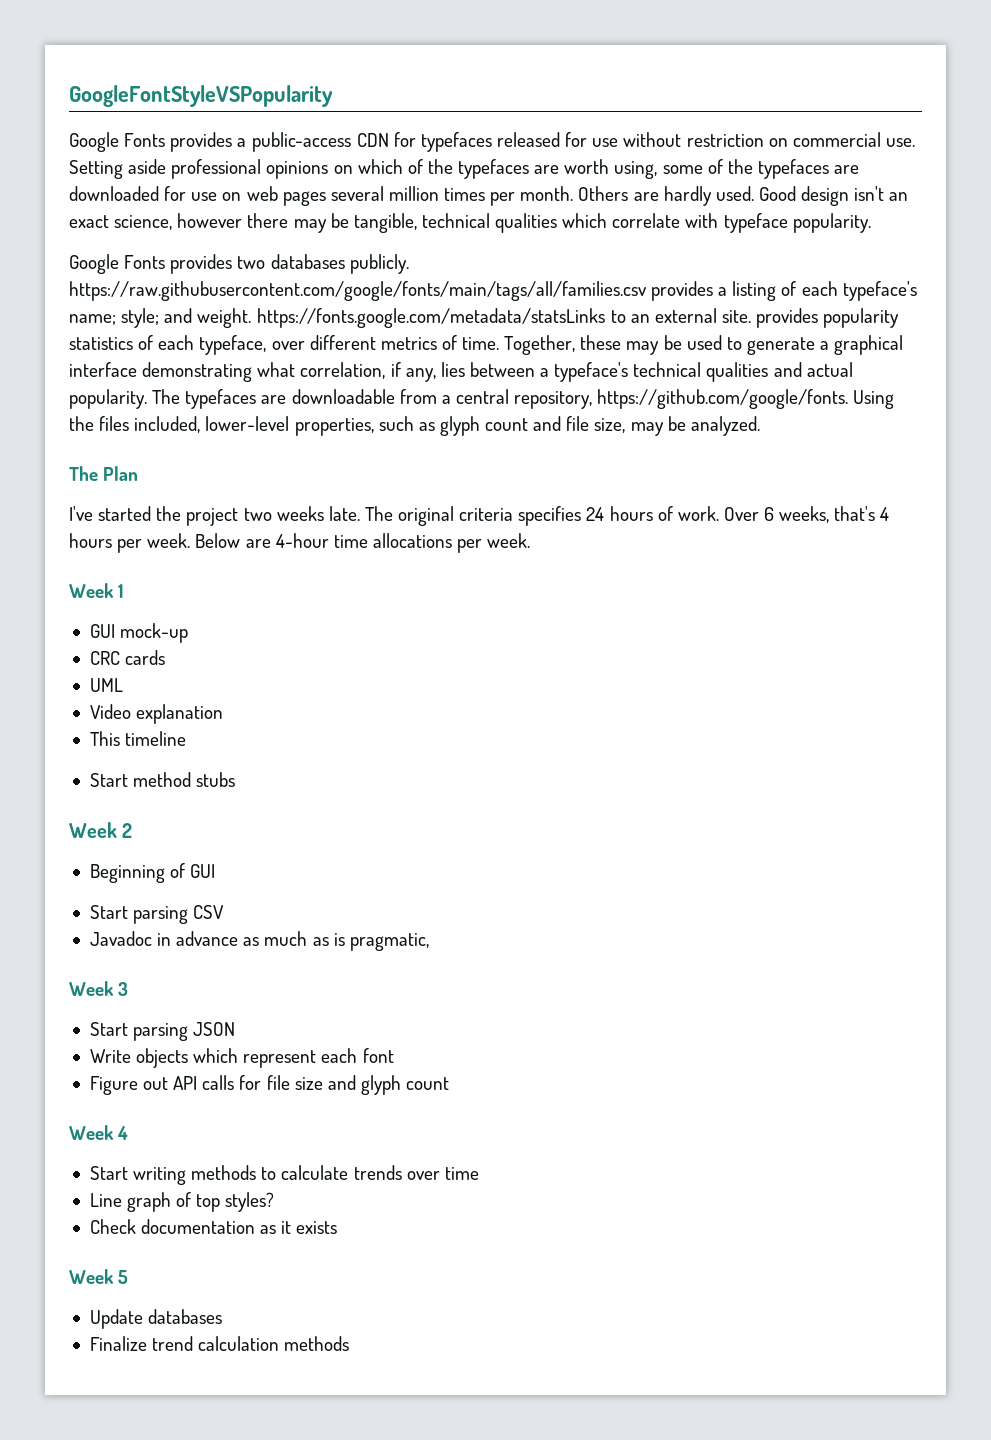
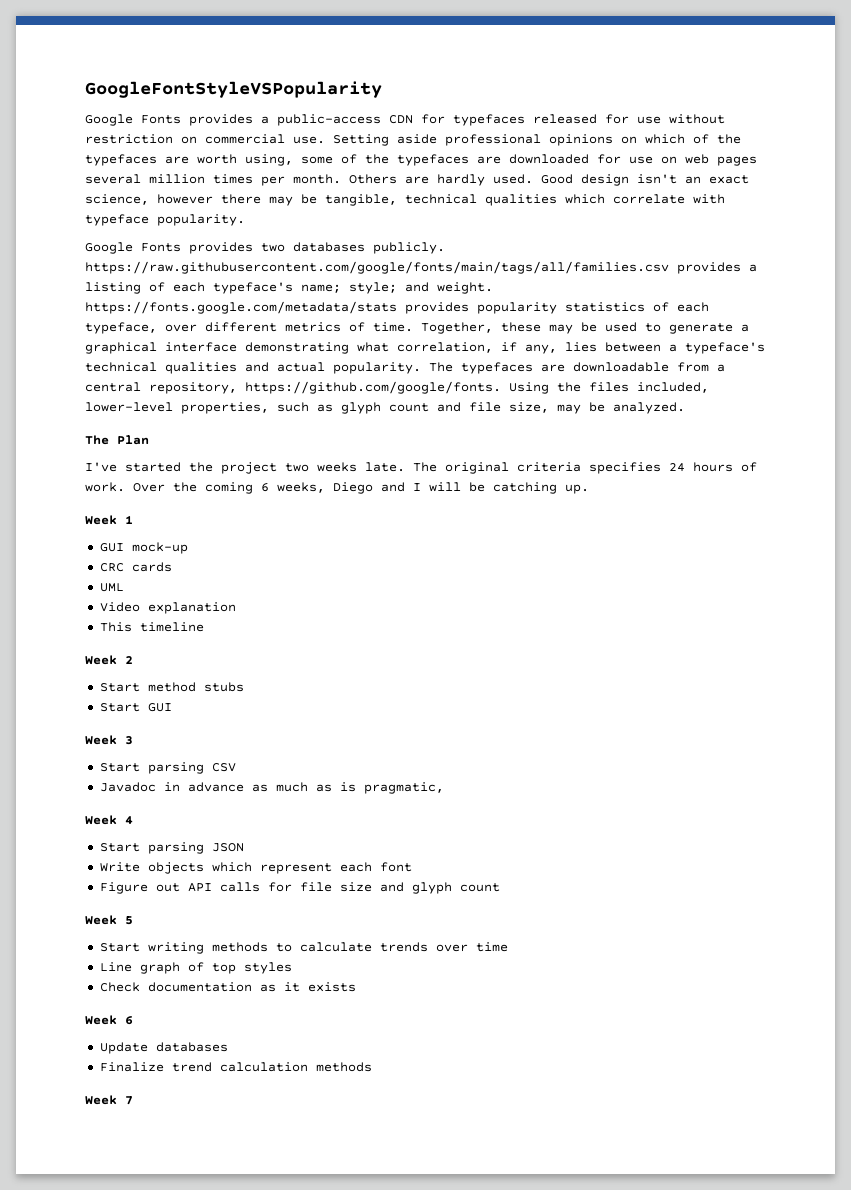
[256,308,751,328] https://fonts.google.com/metadata/statsLinks to an external site. -> [85,301,397,314] https://fonts.google.com/metadata/stats
[764,506,890,523] [69,533,531,553] 6 weeks, that's 4 hours per week. Below are 4-hour time allocations per week. -> [173,482,589,494] the coming 6 weeks, Diego and I will be catching up.
(187, 738) none -> [85,655,133,665] // Week 2
[69,822,133,838] [89,863,216,883] // Week 2 // Beginning of GUI -> [99,703,172,712] [85,735,133,745] // Start GUI // Week 3
[118,982,129,996] 3 -> [125,816,133,824] 4
[117,1126,129,1140] 4 -> [125,916,133,925] 5
[225,1192,275,1212] styles? -> [243,962,292,974] styles
[118,1270,129,1284] 5 -> [125,1016,133,1025] 6
(350, 1343) none -> [85,1095,133,1105] // Week 7

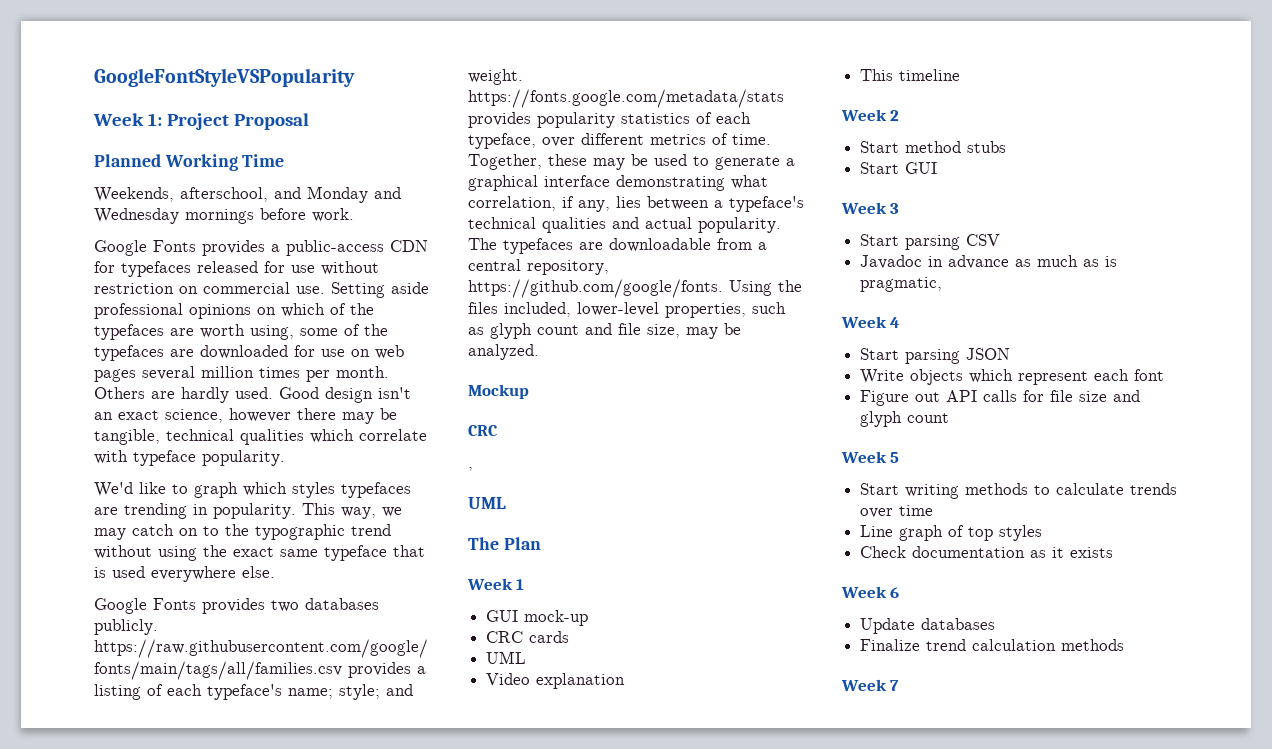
(382, 89) none -> [93,113,309,130] [94,154,285,171] [94,186,401,203] [94,208,354,224] // Week 1: Project Proposal // Planned Working Time // Weekends, afterschool, and Monday and Wednesday mornings before work.
(245, 220) none -> [94,482,411,498] [94,503,402,519] [94,524,391,540] [94,545,425,561] [94,566,275,582] // We'd like to graph which styles typefaces are trending in popularity. This way, we may catch on to the typographic trend without using the exact same typeface that is used everywhere else.
[85,435,149,445] [85,462,757,474] [85,482,589,494] The Plan // I've started the project two weeks late. The original criteria specifies 24 hours of work. Over the coming 6 weeks, Diego and I will be catching up. -> [468,384,529,399] [468,425,498,436] [468,467,473,471] [468,497,506,509] [468,537,541,550] Mockup // CRC // , // UML // The Plan

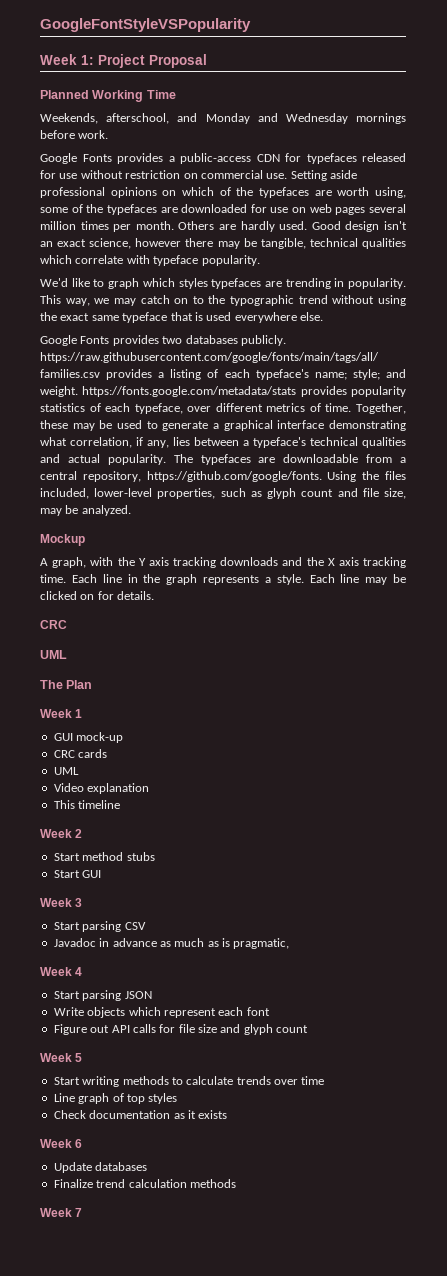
[468,425,498,436] [468,467,473,471] // CRC // , -> [40,557,407,568] [40,574,406,585] [40,591,155,600] [40,620,67,629] // A graph, with the Y axis tracking downloads and the X axis tracking time. Each line in the graph represents a style. Each line may be clicked on for details. // CRC

